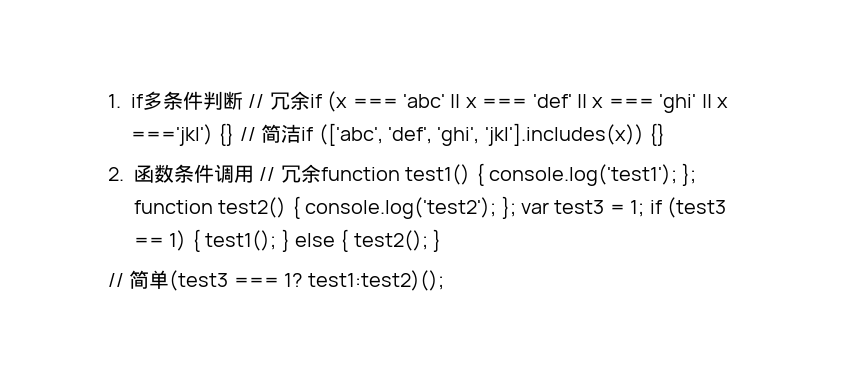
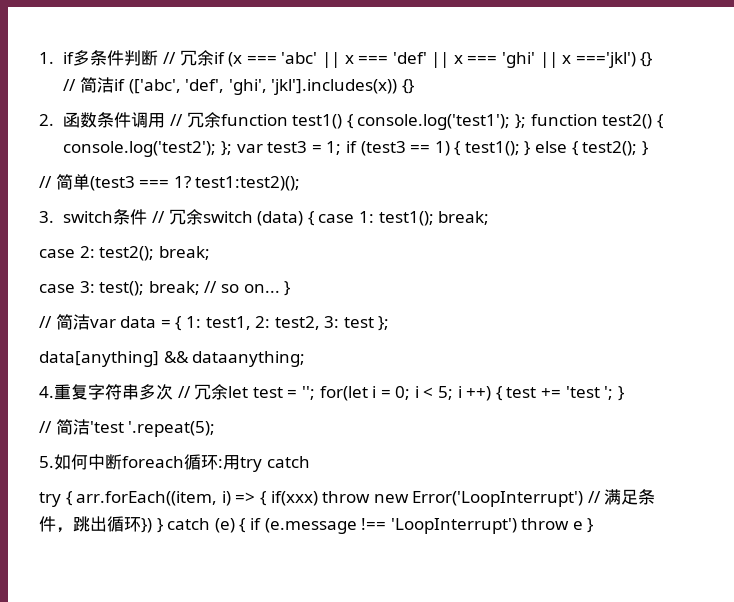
(444, 280) none -> [39,209,490,226] [39,246,210,261] [39,281,291,296] [39,314,390,331] [39,351,306,367] [39,384,624,401] [39,419,216,437] [39,454,310,472] [39,489,656,507] [39,516,594,534] // 3. switch条件 // 冗余switch (data) { case 1: test1(); break; // case 2: test2(); break; // case 3: test(); break; // so on... } // // 简洁var data = { 1: test1, 2: test2, 3: test }; // data[anything] && dataanything; // 4.重复字符串多次 // 冗余let test = ''; for(let i = 0; i < 5; i ++) { test += 'test '; } // // 简洁'test '.repeat(5); // 5.如何中断foreach循环:用try catch // try { arr.forEach((item, i) => { if(xxx) throw new Error('LoopInterrupt') // 满足条件，跳出循环}) } catch (e) { if (e.message !== 'LoopInterrupt') throw e }

